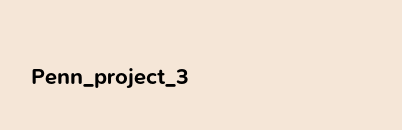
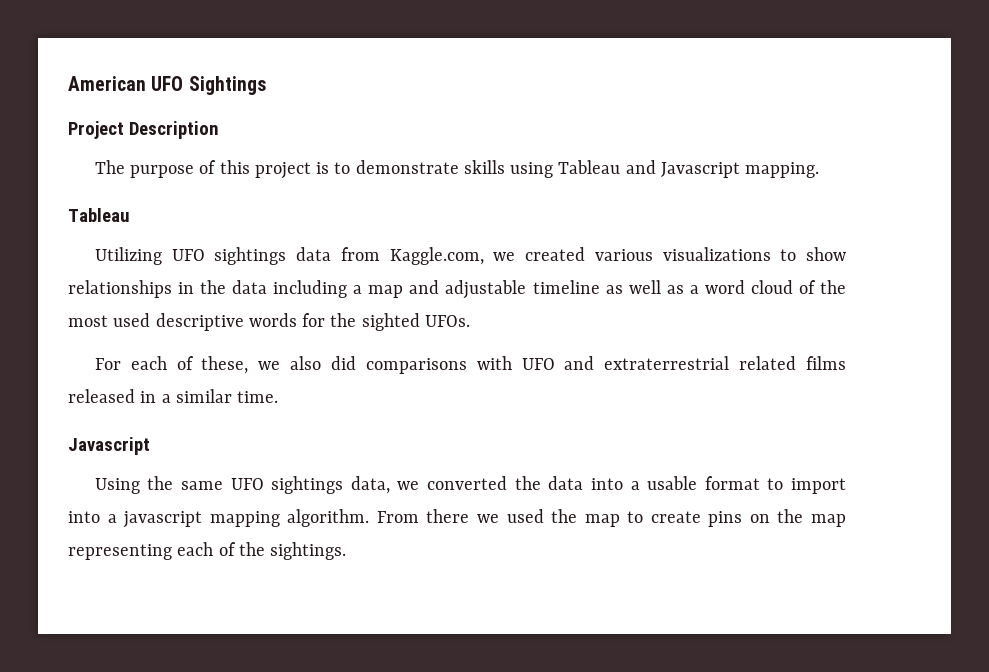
[31,68,189,89] Penn_project_3 -> [68,76,266,95] [68,121,218,139] [94,160,820,179] [68,208,129,222] [94,247,847,265] [68,280,846,299] [68,313,470,331] [94,356,847,374] [68,389,279,403] [68,437,150,455] [94,476,846,494] [68,509,846,528] [68,542,347,560] American UFO Sightings // Project Description // The purpose of this project is to demonstrate skills using Tableau and Javascript mapping. // Tableau // Utilizing UFO sightings data from Kaggle.com, we created various visualizations to show relationships in the data including a map and adjustable timeline as well as a word cloud of the most used descriptive words for the sighted UFOs. // For each of these, we also did comparisons with UFO and extraterrestrial related films released in a similar time. // Javascript // Using the same UFO sightings data, we converted the data into a usable format to import into a javascript mapping algorithm. From there we used the map to create pins on the map representing each of the sightings.

